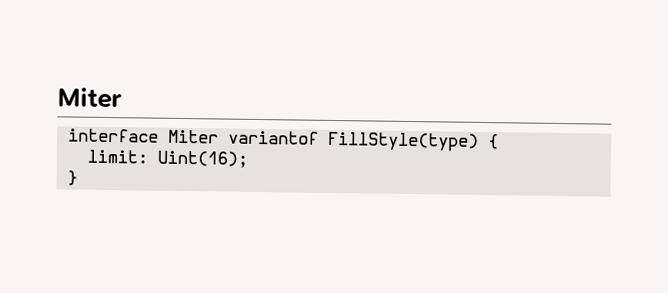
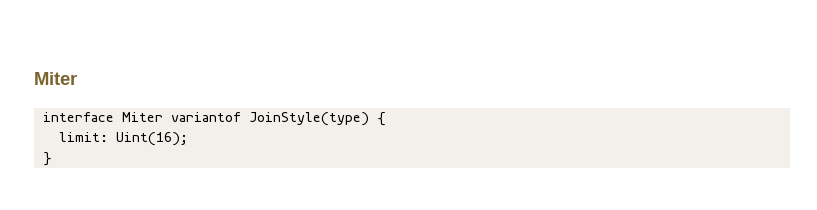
[327,131,480,152] FillStyle(type) -> [249,112,370,126] JoinStyle(type)

